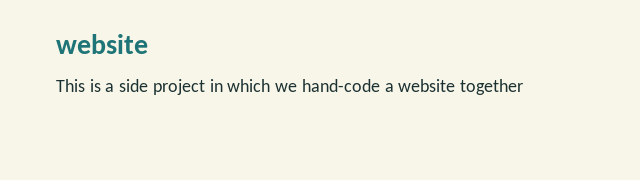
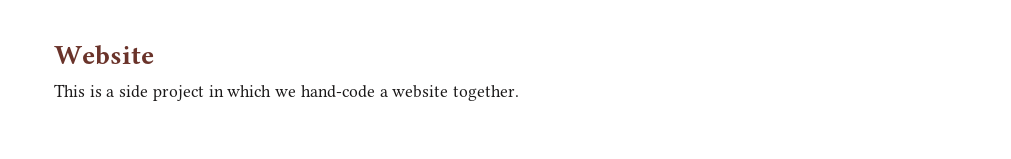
[56,34,148,54] website -> [54,45,154,65] Website
[459,79,523,95] together -> [452,85,519,101] together.

